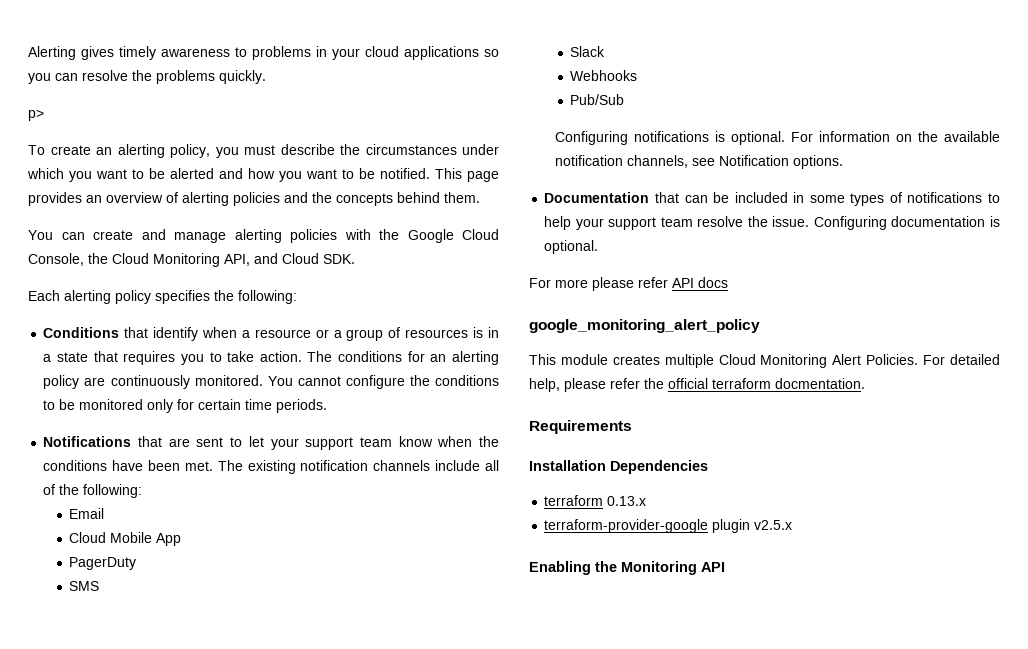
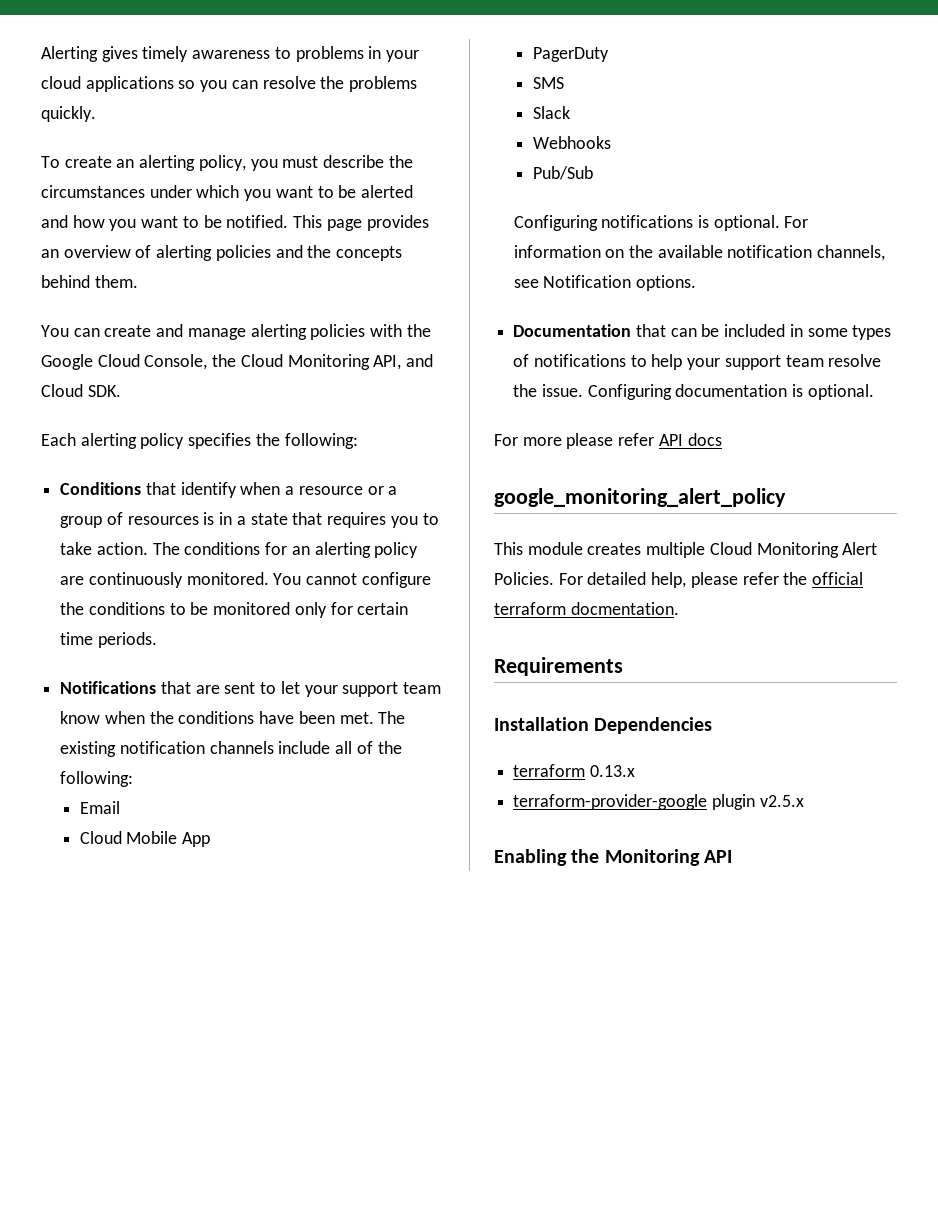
[28,109,44,121] // p> -> (96, 114) none

